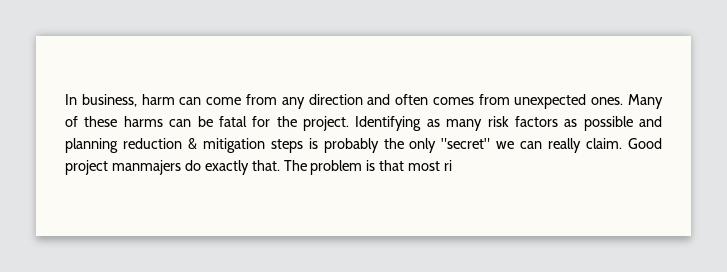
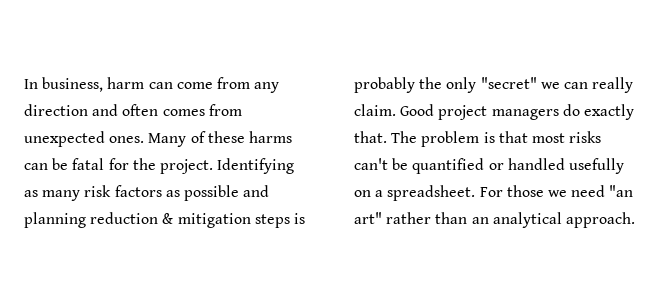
[111,160,181,175] manmajers -> [491,109,559,120] managers
[444,160,453,171] ri -> [569,131,602,143] [354,158,624,174] [354,185,634,201] [354,212,635,228] risks can't be quantified or handled usefully on a spreadsheet. For those we need "an art" rather than an analytical approach.

